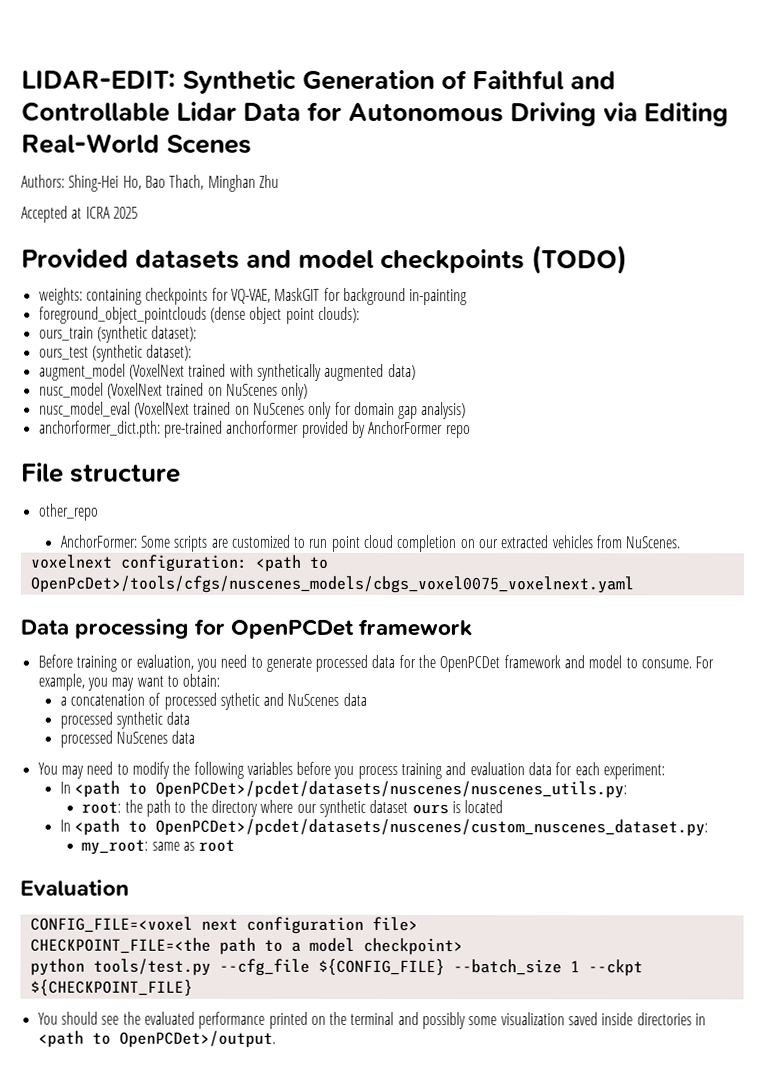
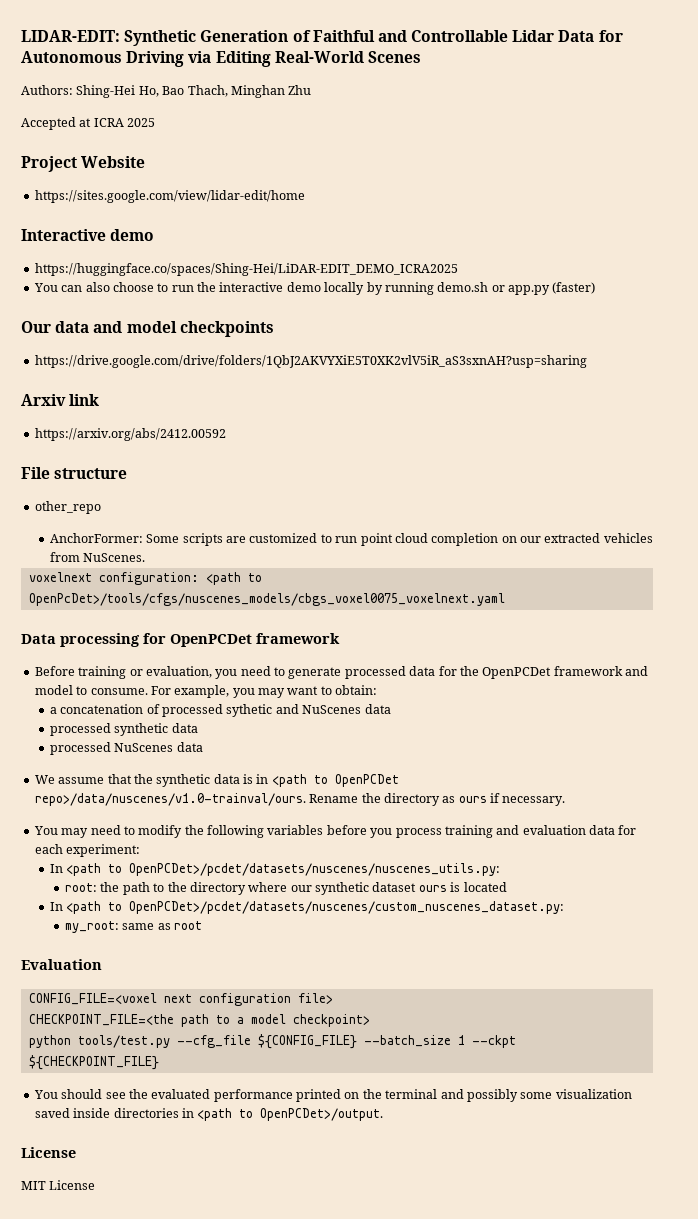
[21,245,629,275] [38,287,468,306] [38,306,360,324] [38,325,198,343] [38,344,193,362] [38,363,416,382] [38,382,309,400] [38,401,467,420] [38,420,471,439] Provided datasets and model checkpoints (TODO) // weights: containing checkpoints for VQ-VAE, MaskGIT for background in-painting // foreground_object_pointclouds (dense object point clouds): // ours_train (synthetic dataset): // ours_test (synthetic dataset): // augment_model (VoxelNext trained with synthetically augmented data) // nusc_model (VoxelNext trained on NuScenes only) // nusc_model_eval (VoxelNext trained on NuScenes only for domain gap analysis) // anchorformer_dict.pth: pre-trained anchorformer provided by AnchorFormer repo -> [21,156,146,172] [34,190,305,203] [21,229,155,241] [34,263,458,276] [33,282,596,295] [21,321,274,337] [34,355,587,368] [21,394,100,406] [34,428,226,441] Project Website // https://sites.google.com/view/lidar-edit/home // Interactive demo // https://huggingface.co/spaces/Shing-Hei/LiDAR-EDIT_DEMO_ICRA2025 // You can also choose to run the interactive demo locally by running demo.sh or app.py (faster) // Our data and model checkpoints // https://drive.google.com/drive/folders/1QbJ2AKVYXiE5T0XK2vlV5iR_aS3sxnAH?usp=sharing // Arxiv link // https://arxiv.org/abs/2412.00592
(196, 737) none -> [34,774,399,787] [34,793,566,806] // We assume that the synthetic data is in <path to OpenPCDet repo>/data/nuscenes/v1.0-trainval/ours. Rename the directory as ours if necessary.
(276, 1039) none -> [21,1147,76,1158] [21,1180,96,1190] // License // MIT License

